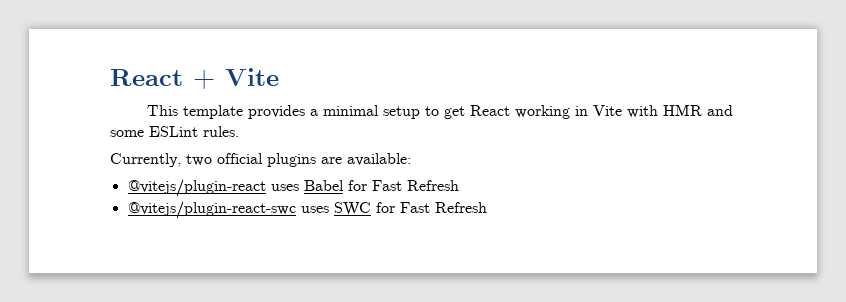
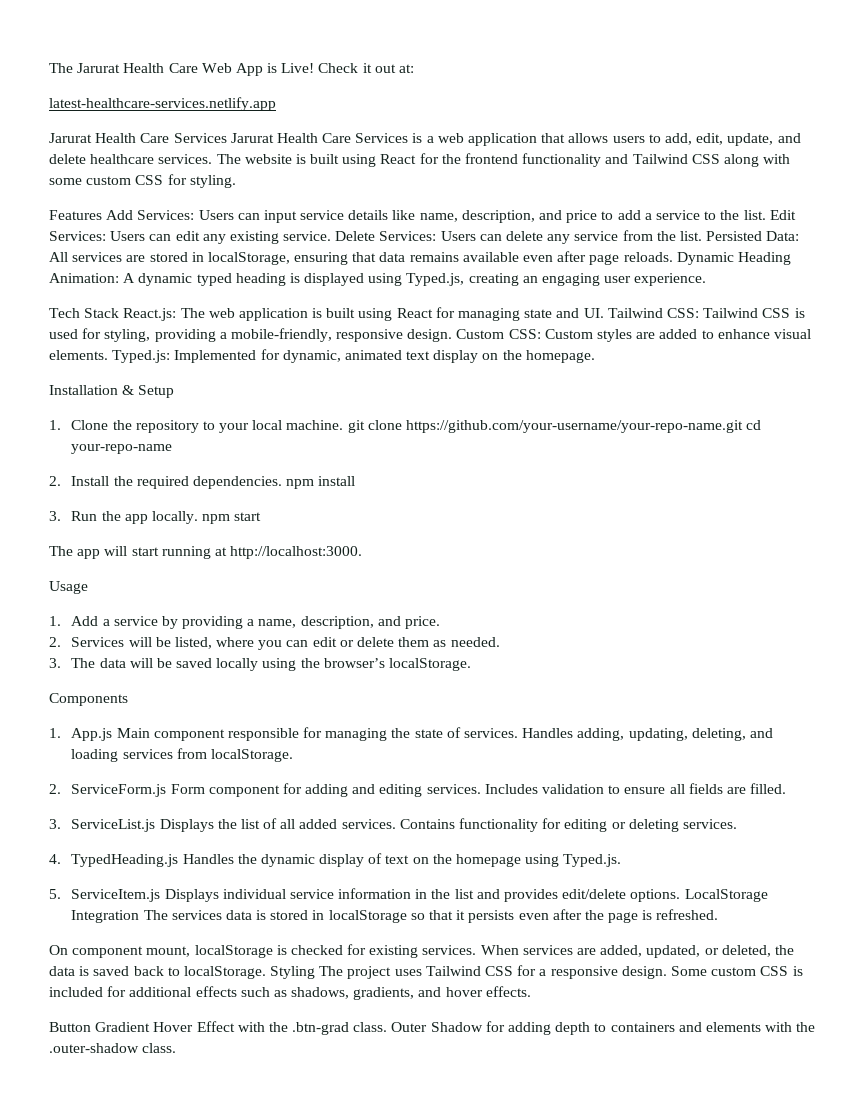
[110,68,279,89] [147,104,734,119] [110,126,239,137] [110,153,411,167] [127,179,459,197] [127,201,487,219] React + Vite // This template provides a minimal setup to get React working in Vite with HMR and some ESLint rules. // Currently, two official plugins are available: // @vitejs/plugin-react uses Babel for Fast Refresh // @vitejs/plugin-react-swc uses SWC for Fast Refresh -> [49,63,415,76] [49,97,276,111] [49,133,801,146] [49,153,791,167] [49,174,236,188] [49,210,796,223] [49,230,800,244] [49,251,791,265] [49,273,707,286] [49,307,805,321] [49,328,811,342] [49,349,595,363] [49,385,175,398] [49,420,762,433] [71,444,173,454] [49,476,356,489] [49,511,262,524] [49,546,363,559] [49,581,88,594] [49,616,441,629] [49,637,500,650] [49,658,472,671] [49,693,128,706] [49,727,773,741] [71,748,293,762] [49,783,787,797] [49,818,737,832] [49,853,622,867] [49,888,768,902] [71,909,719,923] [49,944,794,958] [49,965,803,979] [49,986,531,1000] [49,1021,816,1035] [49,1043,177,1053] The Jarurat Health Care Web App is Live! Check it out at: // latest-healthcare-services.netlify.app // Jarurat Health Care Services Jarurat Health Care Services is a web application that allows users to add, edit, update, and delete healthcare services. The website is built using React for the frontend functionality and Tailwind CSS along with some custom CSS for styling. // Features Add Services: Users can input service details like name, description, and price to add a service to the list. Edit Services: Users can edit any existing service. Delete Services: Users can delete any service from the list. Persisted Data: All services are stored in localStorage, ensuring that data remains available even after page reloads. Dynamic Heading Animation: A dynamic typed heading is displayed using Typed.js, creating an engaging user experience. // Tech Stack React.js: The web application is built using React for managing state and UI. Tailwind CSS: Tailwind CSS is used for styling, providing a mobile-friendly, responsive design. Custom CSS: Custom styles are added to enhance visual elements. Typed.js: Implemented for dynamic, animated text display on the homepage. // Installation & Setup // 1. Clone the repository to your local machine. git clone https://github.com/your-username/your-repo-name.git cd your-repo-name // 2. Install the required dependencies. npm install // 3. Run the app locally. npm start // The app will start running at http://localhost:3000. // Usage // 1. Add a service by providing a name, description, and price. // 2. Services will be listed, where you can edit or delete them as needed. // 3. The data will be saved locally using the browser’s localStorage. // Components // 1. App.js Main component responsible for managing the state of services. Handles adding, updating, deleting, and loading services from localStorage. // 2. ServiceForm.js Form component for adding and editing services. Includes validation to ensure all fields are filled. // 3. ServiceList.js Displays the list of all added services. Contains functionality for editing or deleting services. // 4. TypedHeading.js Handles the dynamic display of text on the homepage using Typed.js. // 5. ServiceItem.js Displays individual service information in the list and provides edit/delete options. LocalStorage Integration The services data is stored in localStorage so that it persists even after the page is refreshed. // On component mount, localStorage is checked for existing services. When services are added, updated, or deleted, the data is saved back to localStorage. Styling The project uses Tailwind CSS for a responsive design. Some custom CSS is included for additional effects such as shadows, gradients, and hover effects. // Button Gradient Hover Effect with the .btn-grad class. Outer Shadow for adding depth to containers and elements with the .outer-shadow class.

